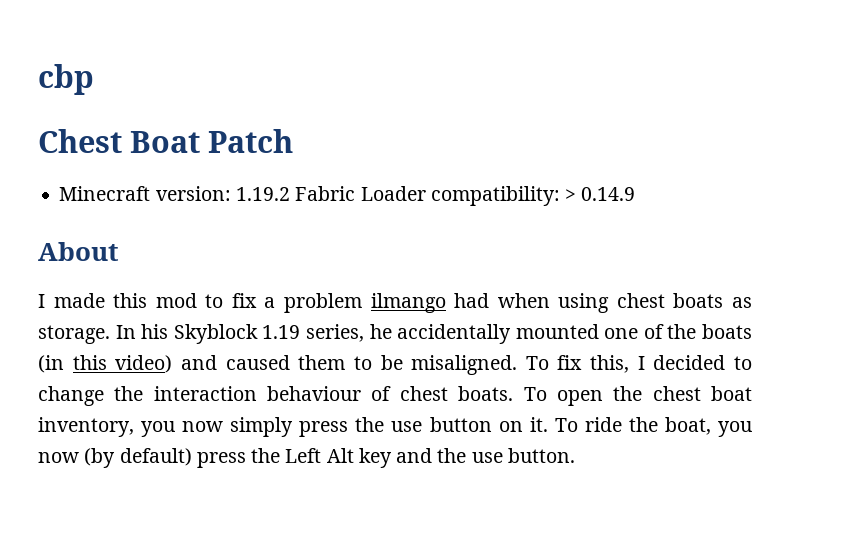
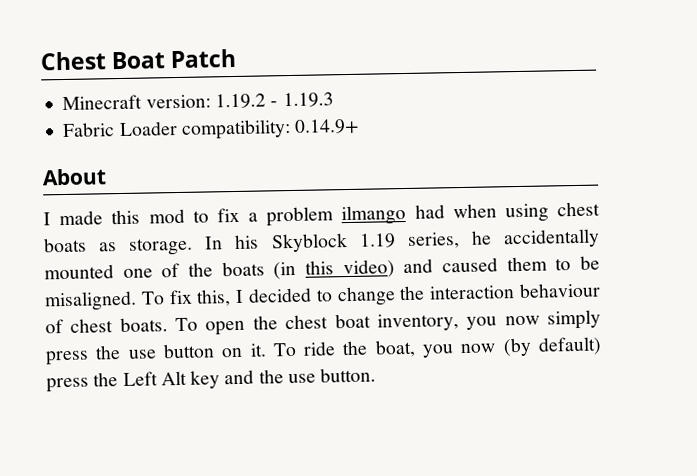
[38,64,94,95] cbp // -> (40, 61) none
(290, 194) none -> [270,92,334,108] - 1.19.3 //
[565,187,636,201] > 0.14.9 -> [294,118,360,135] 0.14.9+

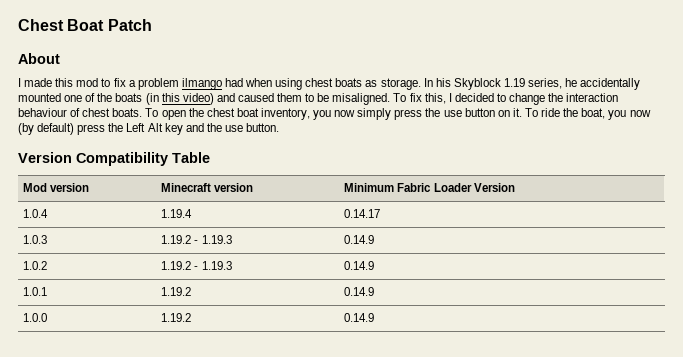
[62,92,334,111] [62,118,360,140] // Minecraft version: 1.19.2 - 1.19.3 // Fabric Loader compatibility: 0.14.9+ -> (152, 25) none
(377, 375) none -> [18,152,210,166] [23,183,90,192] [161,183,254,192] [344,183,515,192] [23,209,49,218] [161,209,193,218] [344,209,381,218] [23,235,48,244] [161,235,232,244] [344,235,375,244] [23,261,48,270] [161,261,232,270] [344,261,375,270] [23,287,48,296] [161,287,192,296] [344,287,375,296] [23,313,48,322] [161,313,192,322] [344,313,375,322] // Version Compatibility Table // Mod version | Minecraft version | Minimum Fabric Loader Version // 1.0.4 | 1.19.4 | 0.14.17 // 1.0.3 | 1.19.2 - 1.19.3 | 0.14.9 // 1.0.2 | 1.19.2 - 1.19.3 | 0.14.9 // 1.0.1 | 1.19.2 | 0.14.9 // 1.0.0 | 1.19.2 | 0.14.9

